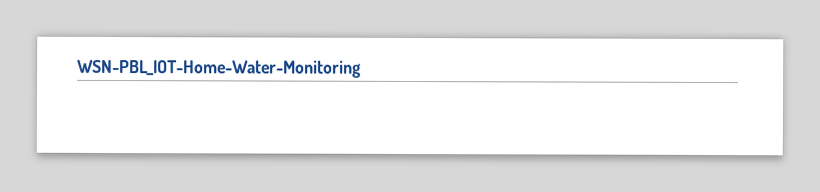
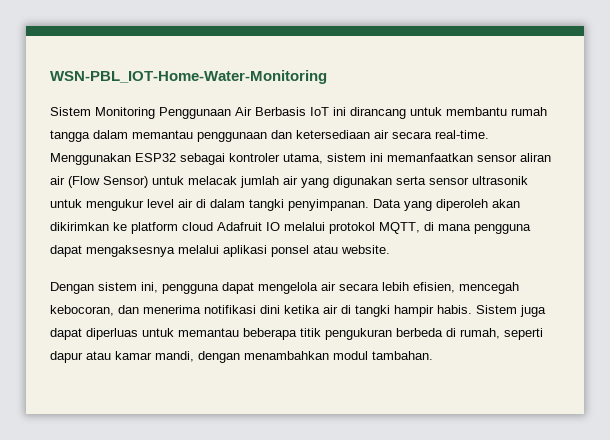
(361, 68) none -> [50,107,547,119] [50,130,489,142] [50,153,551,165] [50,176,528,188] [50,199,520,211] [50,222,531,234] [50,245,390,257] [50,282,519,294] [50,305,546,317] [50,328,543,340] [50,351,433,363] // Sistem Monitoring Penggunaan Air Berbasis IoT ini dirancang untuk membantu rumah tangga dalam memantau penggunaan dan ketersediaan air secara real-time. Menggunakan ESP32 sebagai kontroler utama, sistem ini memanfaatkan sensor aliran air (Flow Sensor) untuk melacak jumlah air yang digunakan serta sensor ultrasonik untuk mengukur level air di dalam tangki penyimpanan. Data yang diperoleh akan dikirimkan ke platform cloud Adafruit IO melalui protokol MQTT, di mana pengguna dapat mengaksesnya melalui aplikasi ponsel atau website. // Dengan sistem ini, pengguna dapat mengelola air secara lebih efisien, mencegah kebocoran, dan menerima notifikasi dini ketika air di tangki hampir habis. Sistem juga dapat diperluas untuk memantau beberapa titik pengukuran berbeda di rumah, seperti dapur atau kamar mandi, dengan menambahkan modul tambahan.

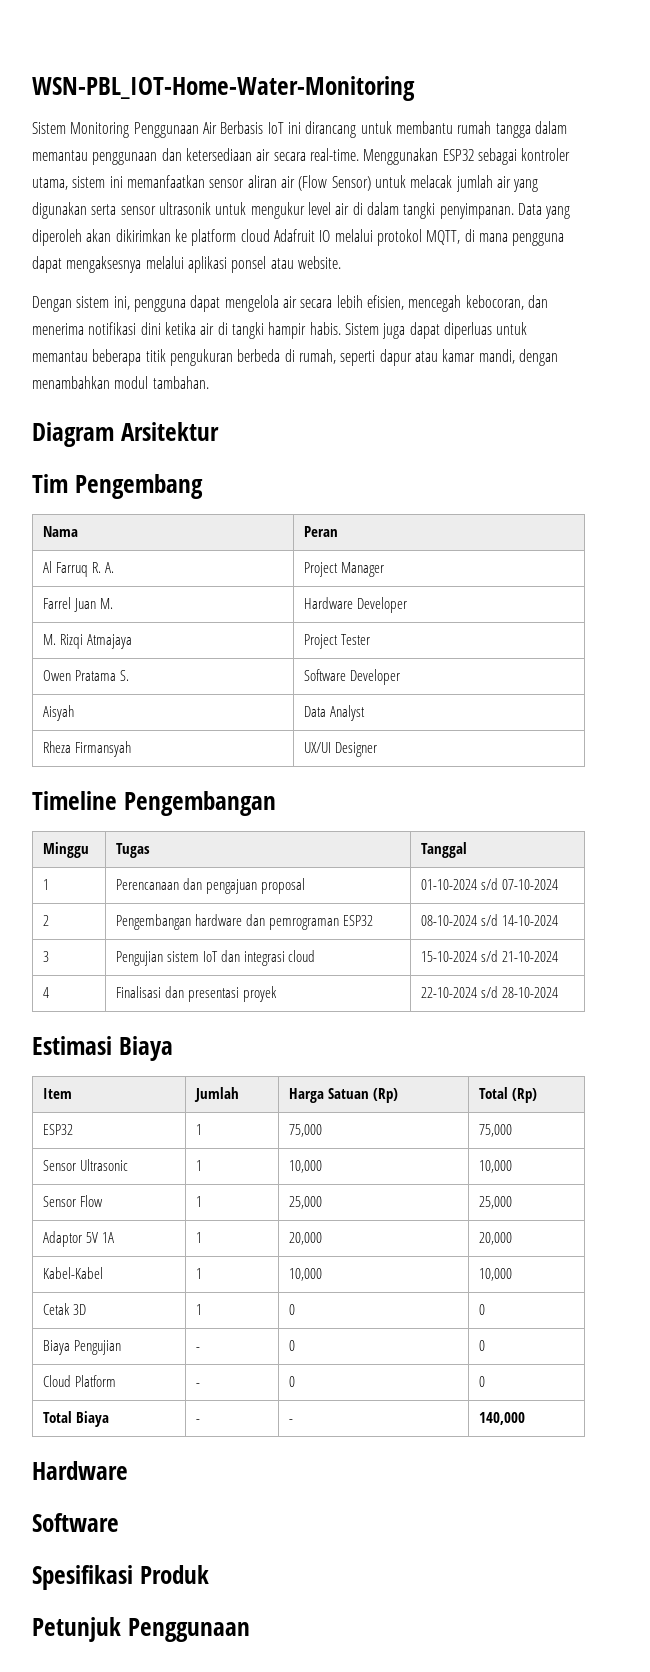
(433, 355) none -> [32,422,219,447] [32,474,203,499] [42,526,78,537] [303,526,338,537] [42,561,114,577] [303,562,384,577] [42,597,113,612] [303,597,407,613] [42,634,132,649] [303,634,370,649] [42,670,129,681] [303,669,400,685] [42,705,74,721] [303,705,365,721] [42,741,131,757] [303,742,377,757] [32,791,276,816] [42,842,89,858] [115,843,150,858] [420,842,467,858] [42,879,49,890] [115,878,305,894] [420,878,558,890] [42,915,49,926] [115,914,373,930] [420,914,558,926] [42,951,49,962] [115,950,316,966] [420,950,558,962] [42,987,49,998] [115,986,277,1002] [420,986,558,998] [32,1036,173,1061] [42,1088,72,1099] [193,1087,239,1102] [288,1088,398,1103] [478,1087,537,1103] [42,1124,73,1135] [195,1124,202,1135] [288,1124,322,1137] [478,1124,512,1137] [42,1159,128,1171] [195,1160,202,1171] [288,1160,322,1173] [478,1160,512,1173] [42,1195,103,1207] [195,1196,202,1207] [288,1196,322,1209] [478,1196,512,1209] [42,1231,114,1247] [195,1232,202,1243] [288,1232,322,1245] [478,1232,512,1245] [42,1267,103,1279] [195,1268,202,1279] [288,1268,322,1281] [478,1268,512,1281] [42,1303,86,1315] [195,1304,202,1315] [288,1304,295,1315] [478,1304,485,1315] [42,1340,121,1355] [195,1347,200,1351] [288,1340,295,1351] [478,1340,485,1351] [42,1375,116,1387] [195,1383,200,1387] [288,1376,295,1387] [478,1376,485,1387] [42,1411,109,1427] [195,1419,200,1423] [288,1419,293,1423] [478,1412,525,1425] [32,1461,128,1480] [32,1513,119,1532] [32,1565,209,1590] [32,1617,250,1642] // Diagram Arsitektur // Tim Pengembang // Nama | Peran // Al Farruq R. A. | Project Manager // Farrel Juan M. | Hardware Developer // M. Rizqi Atmajaya | Project Tester // Owen Pratama S. | Software Developer // Aisyah | Data Analyst // Rheza Firmansyah | UX/UI Designer // Timeline Pengembangan // Minggu | Tugas | Tanggal // 1 | Perencanaan dan pengajuan proposal | 01-10-2024 s/d 07-10-2024 // 2 | Pengembangan hardware dan pemrograman ESP32 | 08-10-2024 s/d 14-10-2024 // 3 | Pengujian sistem IoT dan integrasi cloud | 15-10-2024 s/d 21-10-2024 // 4 | Finalisasi dan presentasi proyek | 22-10-2024 s/d 28-10-2024 // Estimasi Biaya // Item | Jumlah | Harga Satuan (Rp) | Total (Rp) // ESP32 | 1 | 75,000 | 75,000 // Sensor Ultrasonic | 1 | 10,000 | 10,000 // Sensor Flow | 1 | 25,000 | 25,000 // Adaptor 5V 1A | 1 | 20,000 | 20,000 // Kabel-Kabel | 1 | 10,000 | 10,000 // Cetak 3D | 1 | 0 | 0 // Biaya Pengujian | - | 0 | 0 // Cloud Platform | - | 0 | 0 // Total Biaya | - | - | 140,000 // Hardware // Software // Spesifikasi Produk // Petunjuk Penggunaan

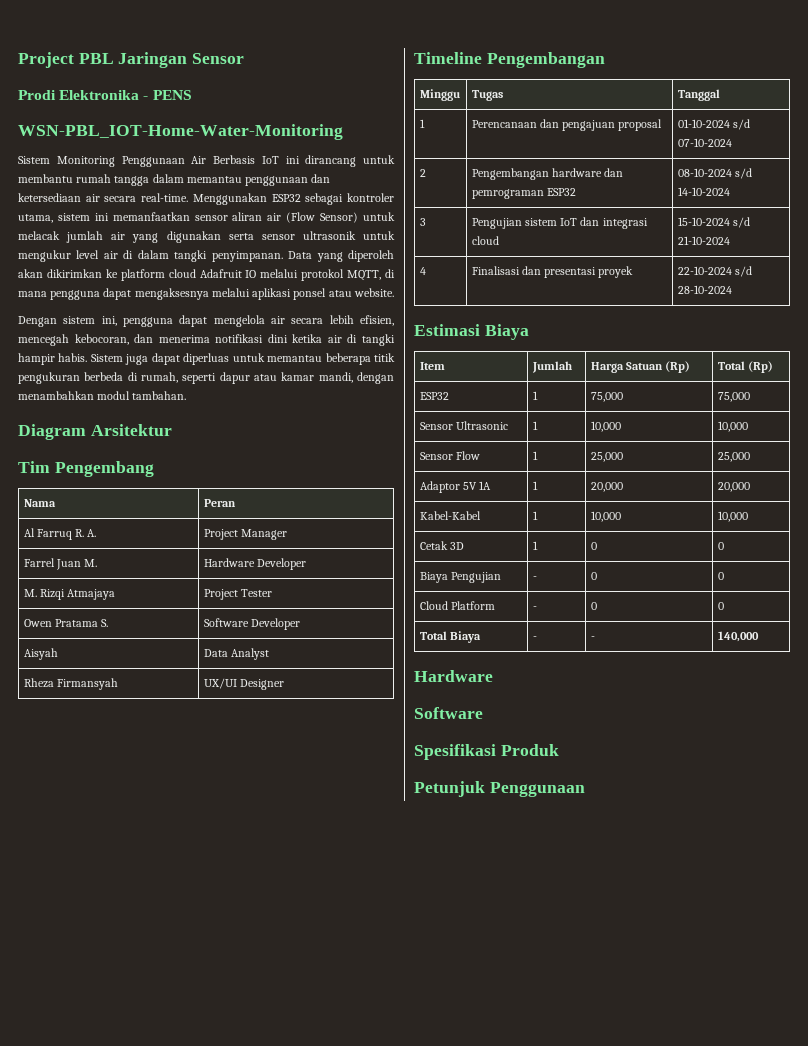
(32, 88) none -> [18,52,245,68] [18,90,192,100] Project PBL Jaringan Sensor // Prodi Elektronika - PENS //

